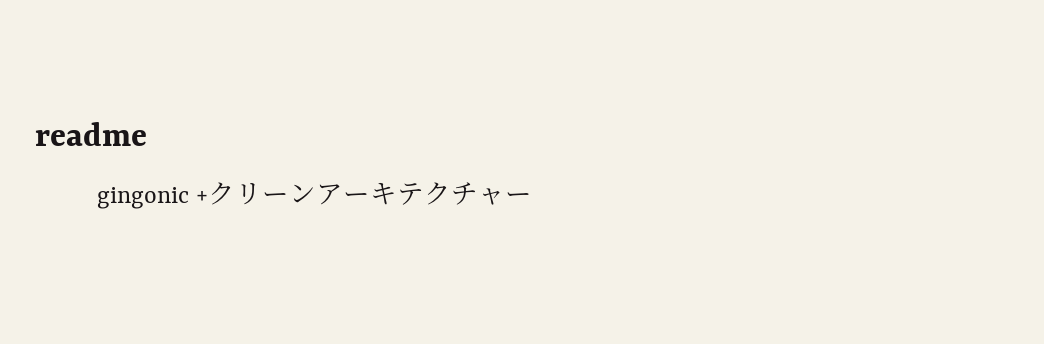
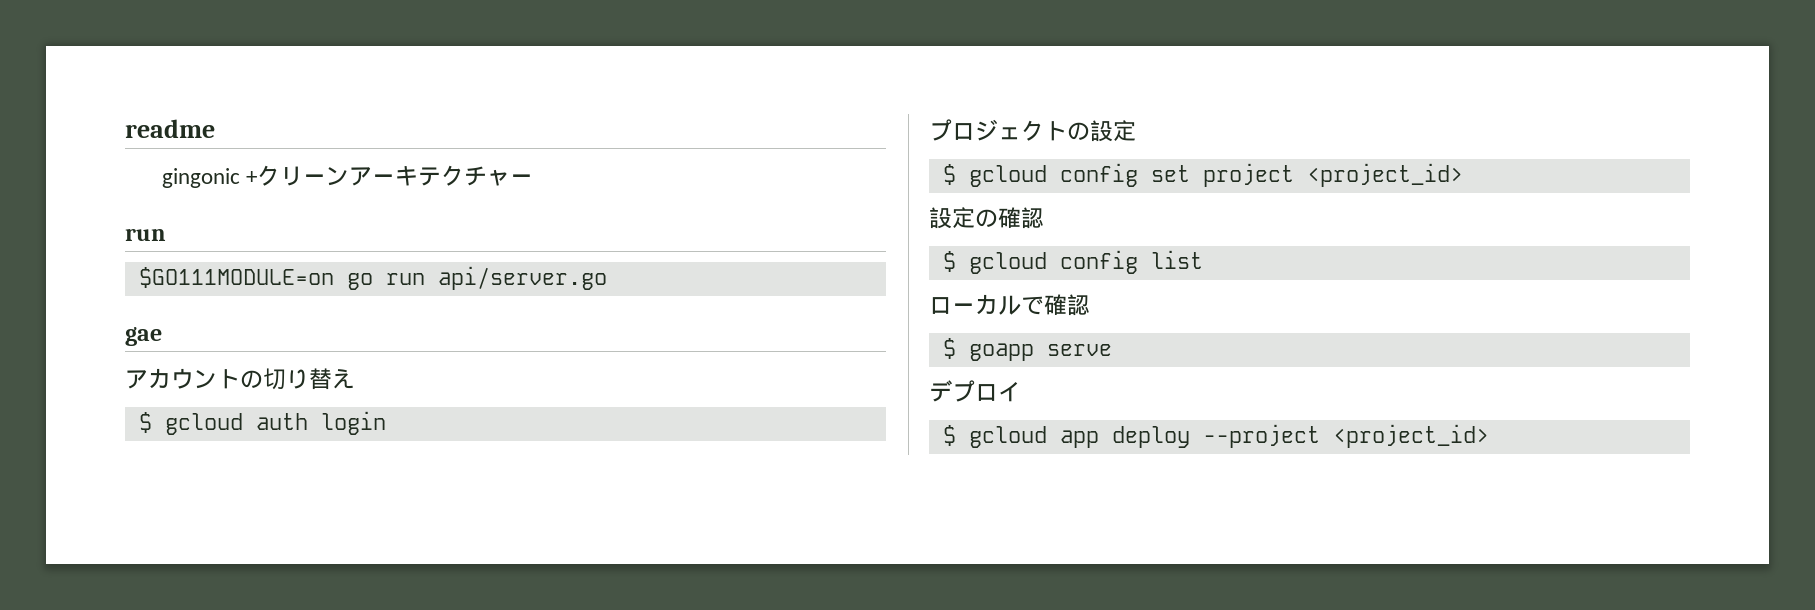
(533, 197) none -> [125,228,166,241] [138,266,607,290] [125,327,162,346] [125,368,355,390] [138,411,386,435] [929,119,1136,142] [942,163,1463,187] [929,207,1044,229] [942,250,1203,274] [929,294,1090,316] [942,338,1112,361] [929,380,1021,402] [942,424,1489,448] // run // $GO111MODULE=on go run api/server.go // gae // アカウントの切り替え // $ gcloud auth login // プロジェクトの設定 // $ gcloud config set project <project_id> // 設定の確認 // $ gcloud config list // ローカルで確認 // $ goapp serve // デプロイ // $ gcloud app deploy --project <project_id>

